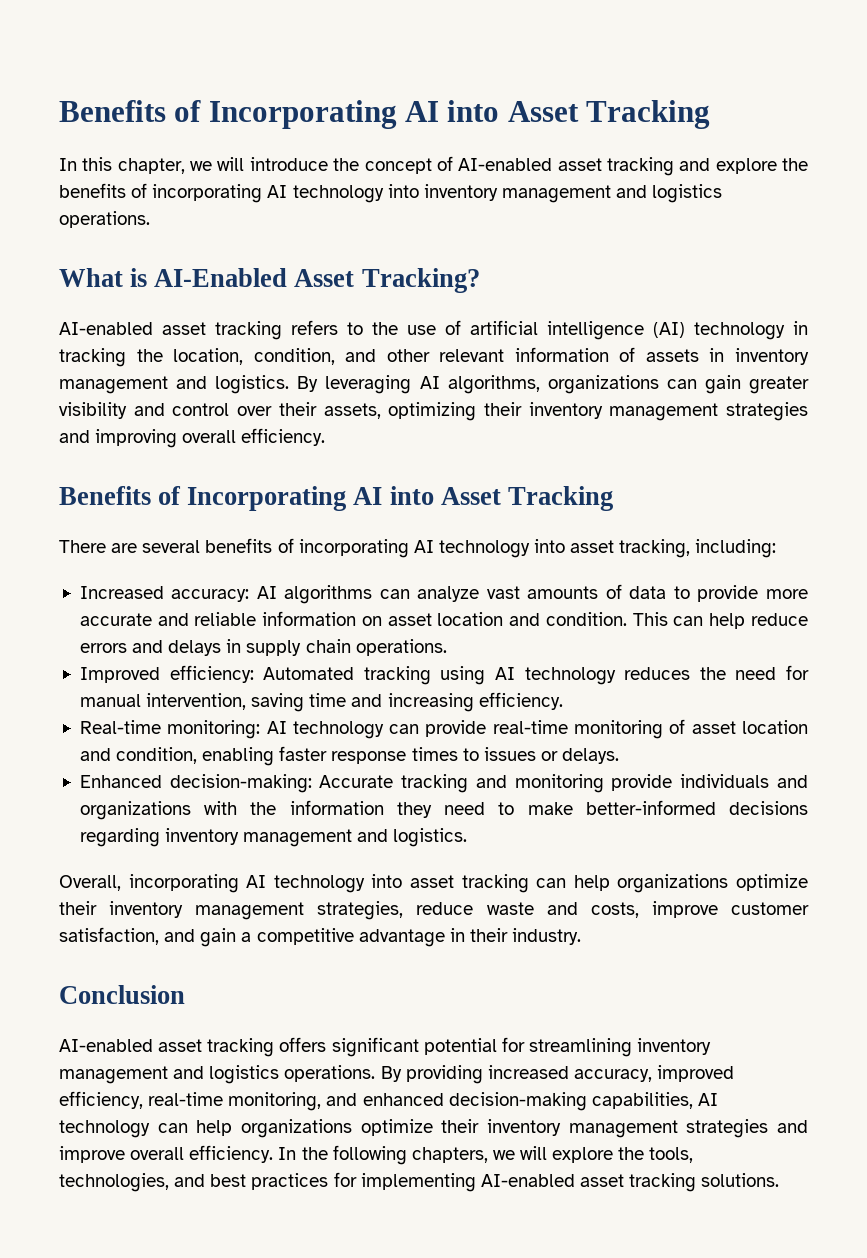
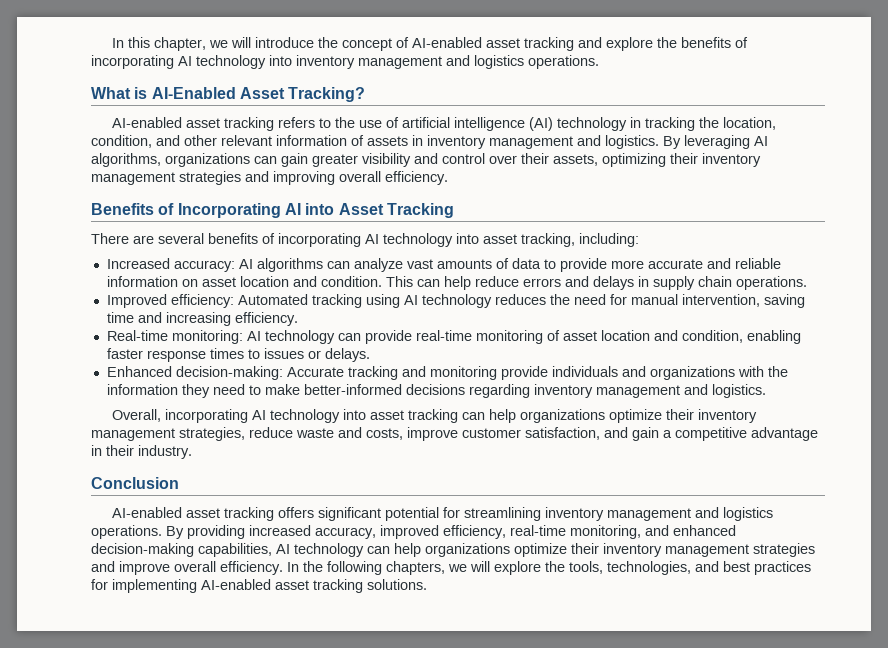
[59,100,711,129] Benefits of Incorporating AI into Asset Tracking // -> (112, 43) none

